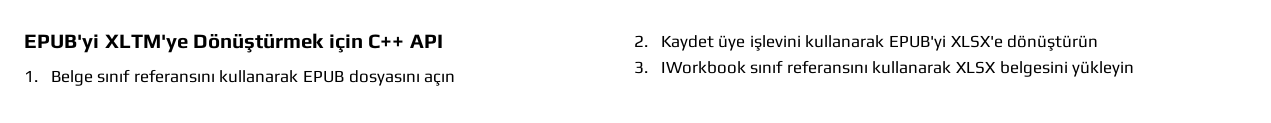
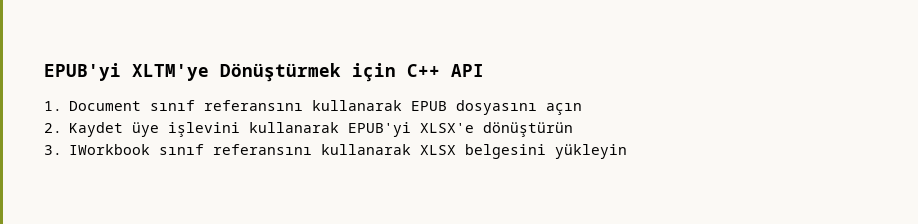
[50,70,93,86] Belge -> [69,101,142,111] Document

